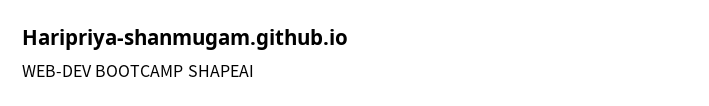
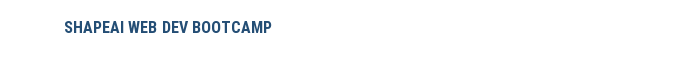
[22,29,348,50] [22,65,254,77] Haripriya-shanmugam.github.io // WEB-DEV BOOTCAMP SHAPEAI -> [64,21,272,33] SHAPEAI WEB DEV BOOTCAMP

